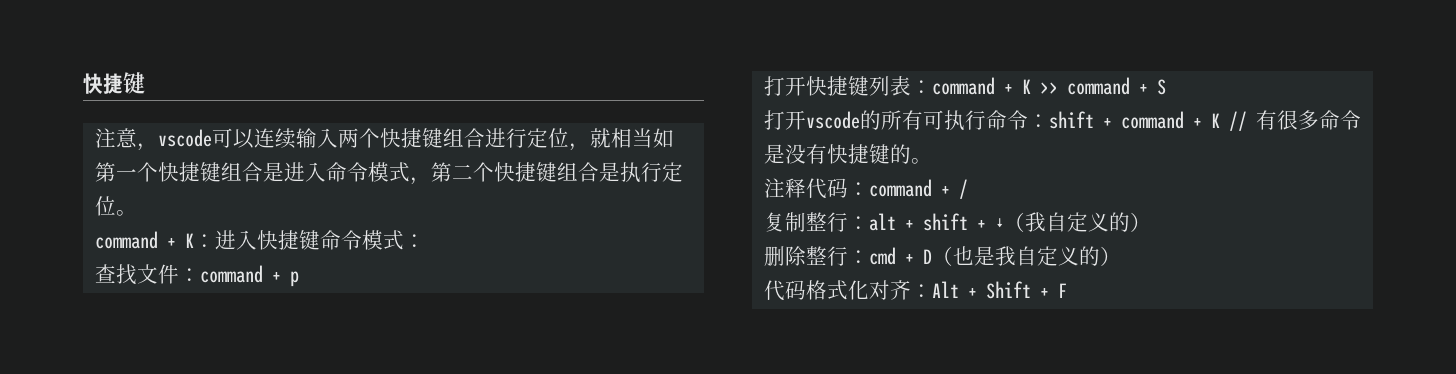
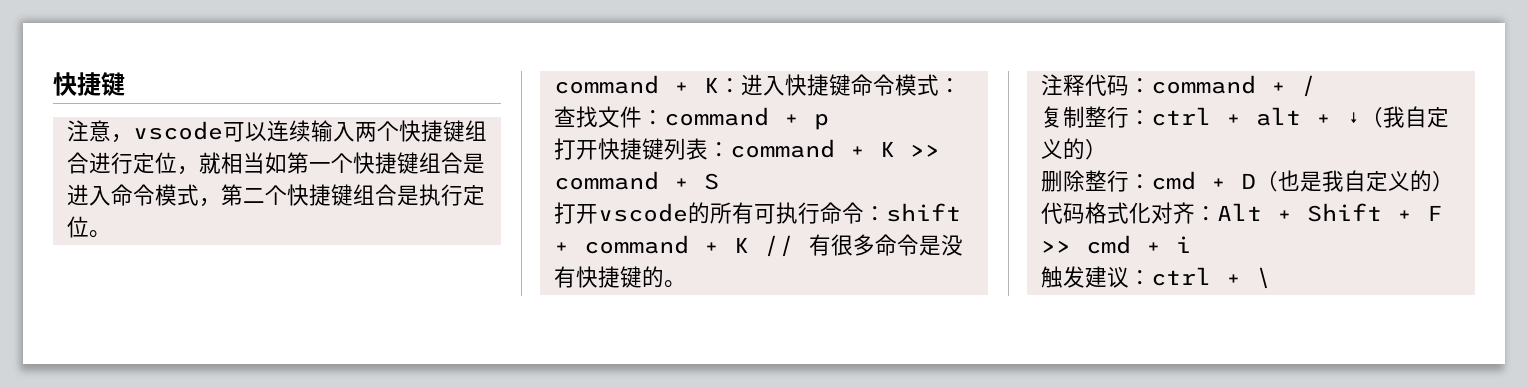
[869,213,968,231] alt + shift -> [1150,107,1301,126] ctrl + alt
(1067, 290) none -> [1040,235,1191,254] [1040,266,1271,289] >> cmd + i // 触发建议：ctrl + \

